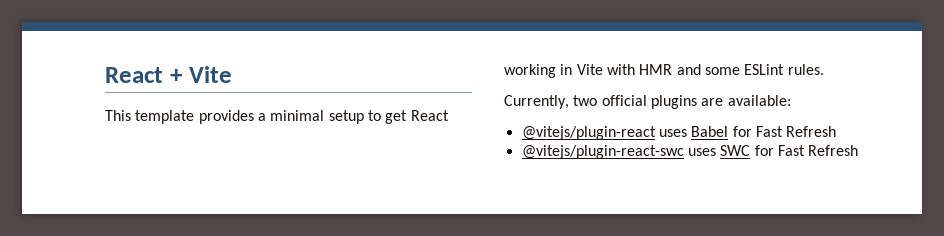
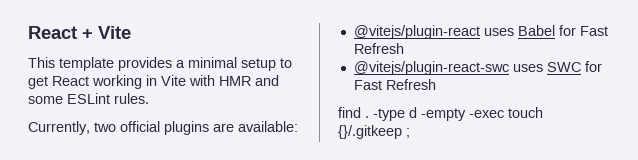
(859, 150) none -> [338,107,543,121] [338,125,410,139] // find . -type d -empty -exec touch {}/.gitkeep ;

